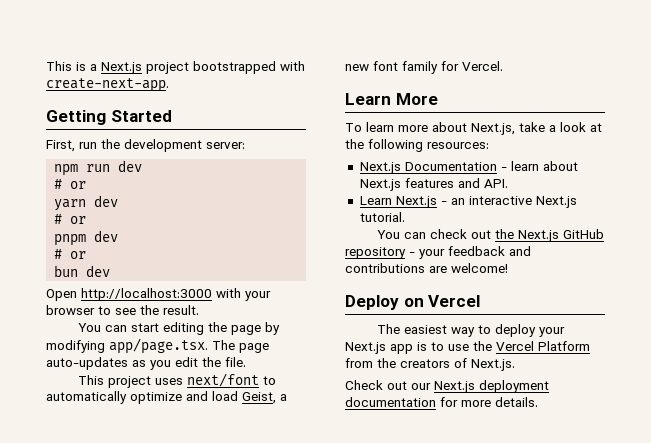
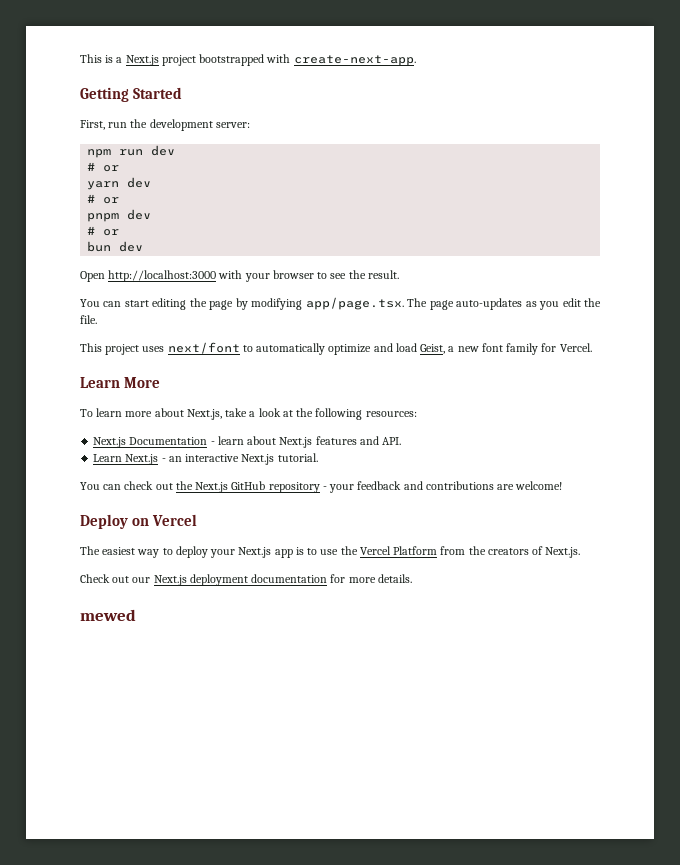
(538, 402) none -> [80,609,136,621] // mewed

